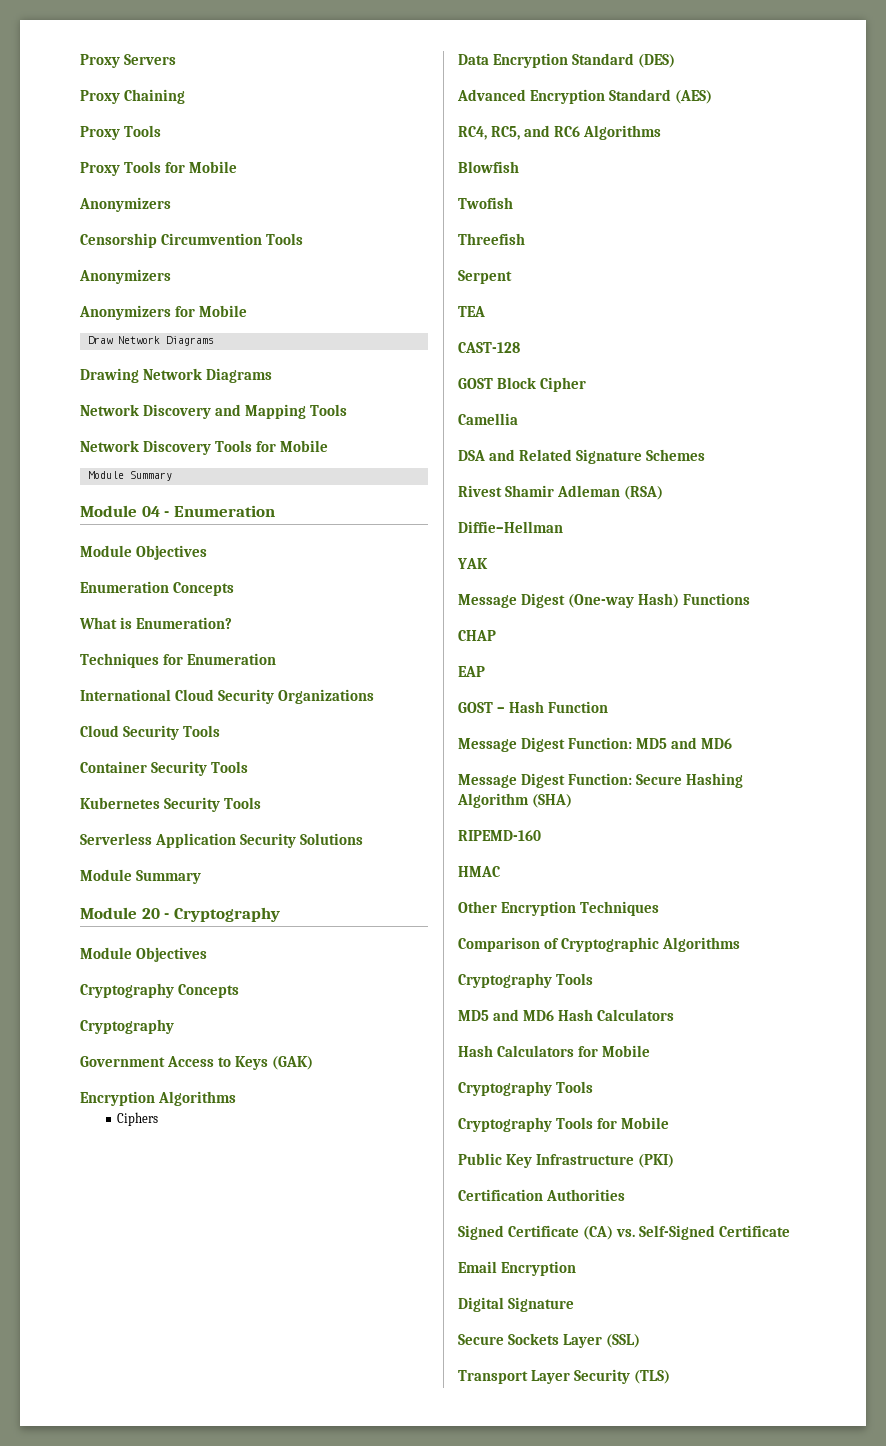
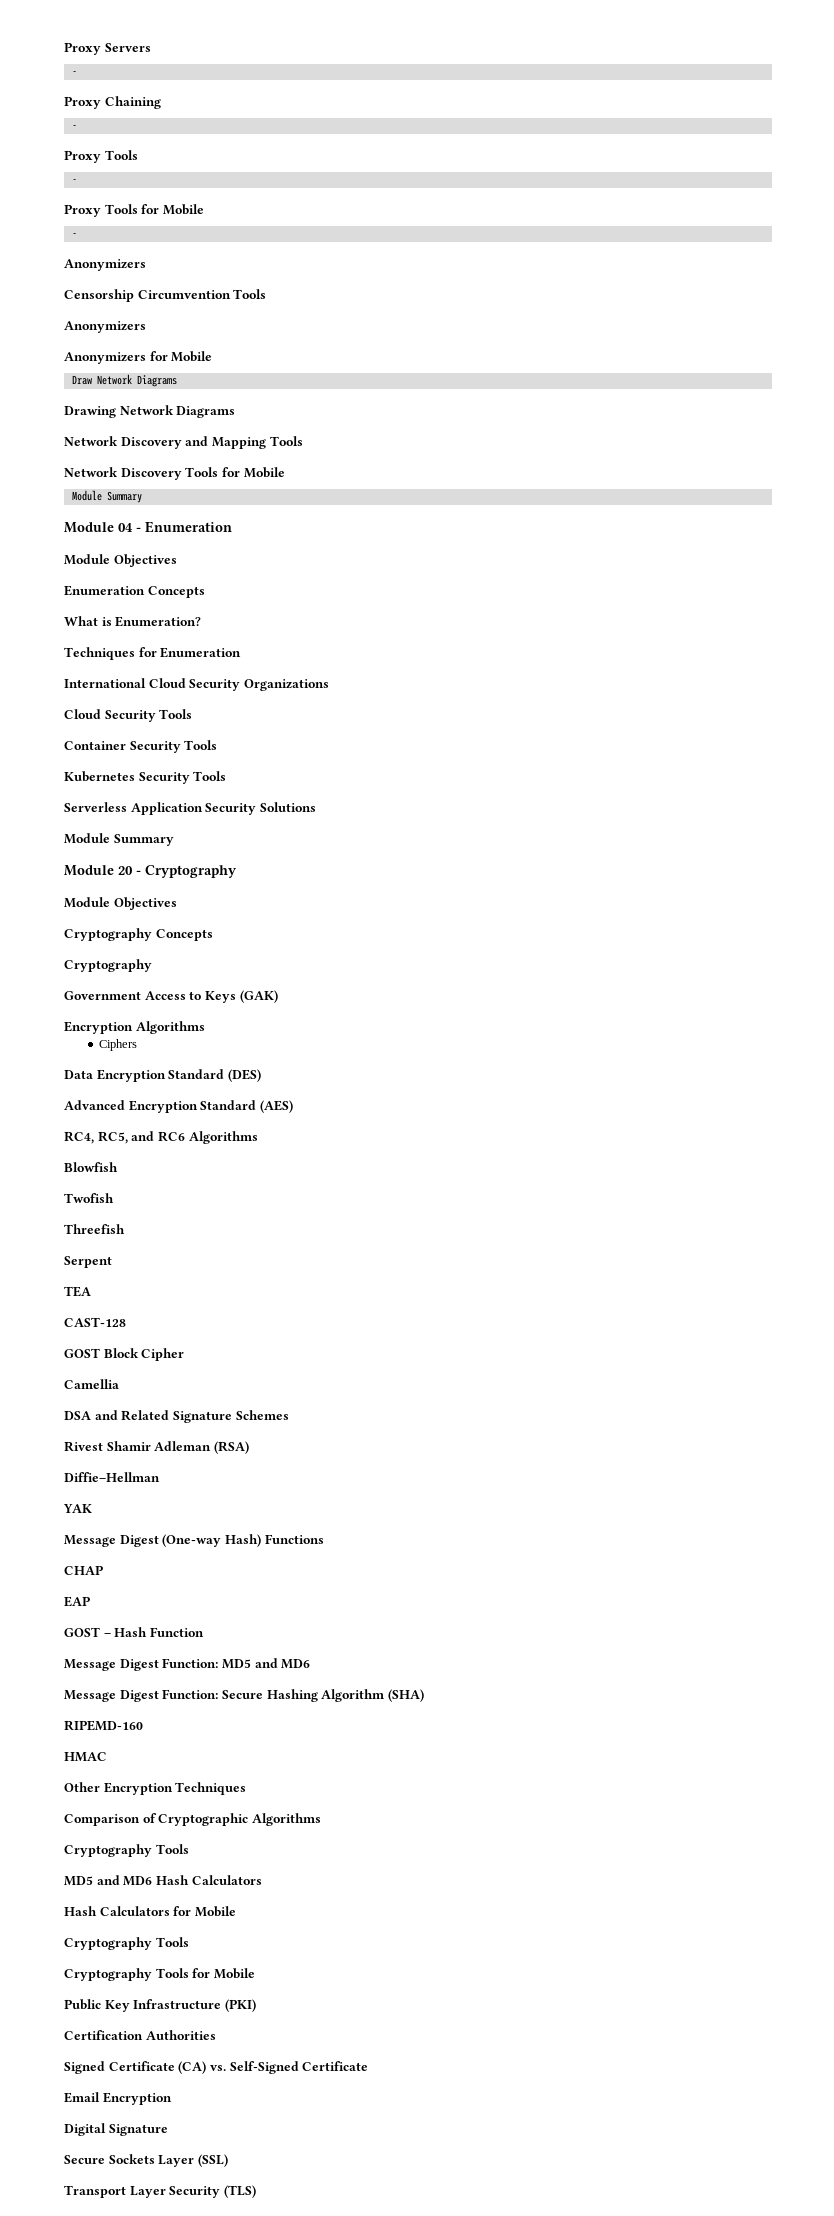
(176, 59) none -> [71,71,77,75] // -
[80,125,161,140] // Proxy Tools -> [71,125,77,129] [64,150,138,163] [71,179,77,183] // - // Proxy Tools // -
(237, 167) none -> [71,233,77,237] // -

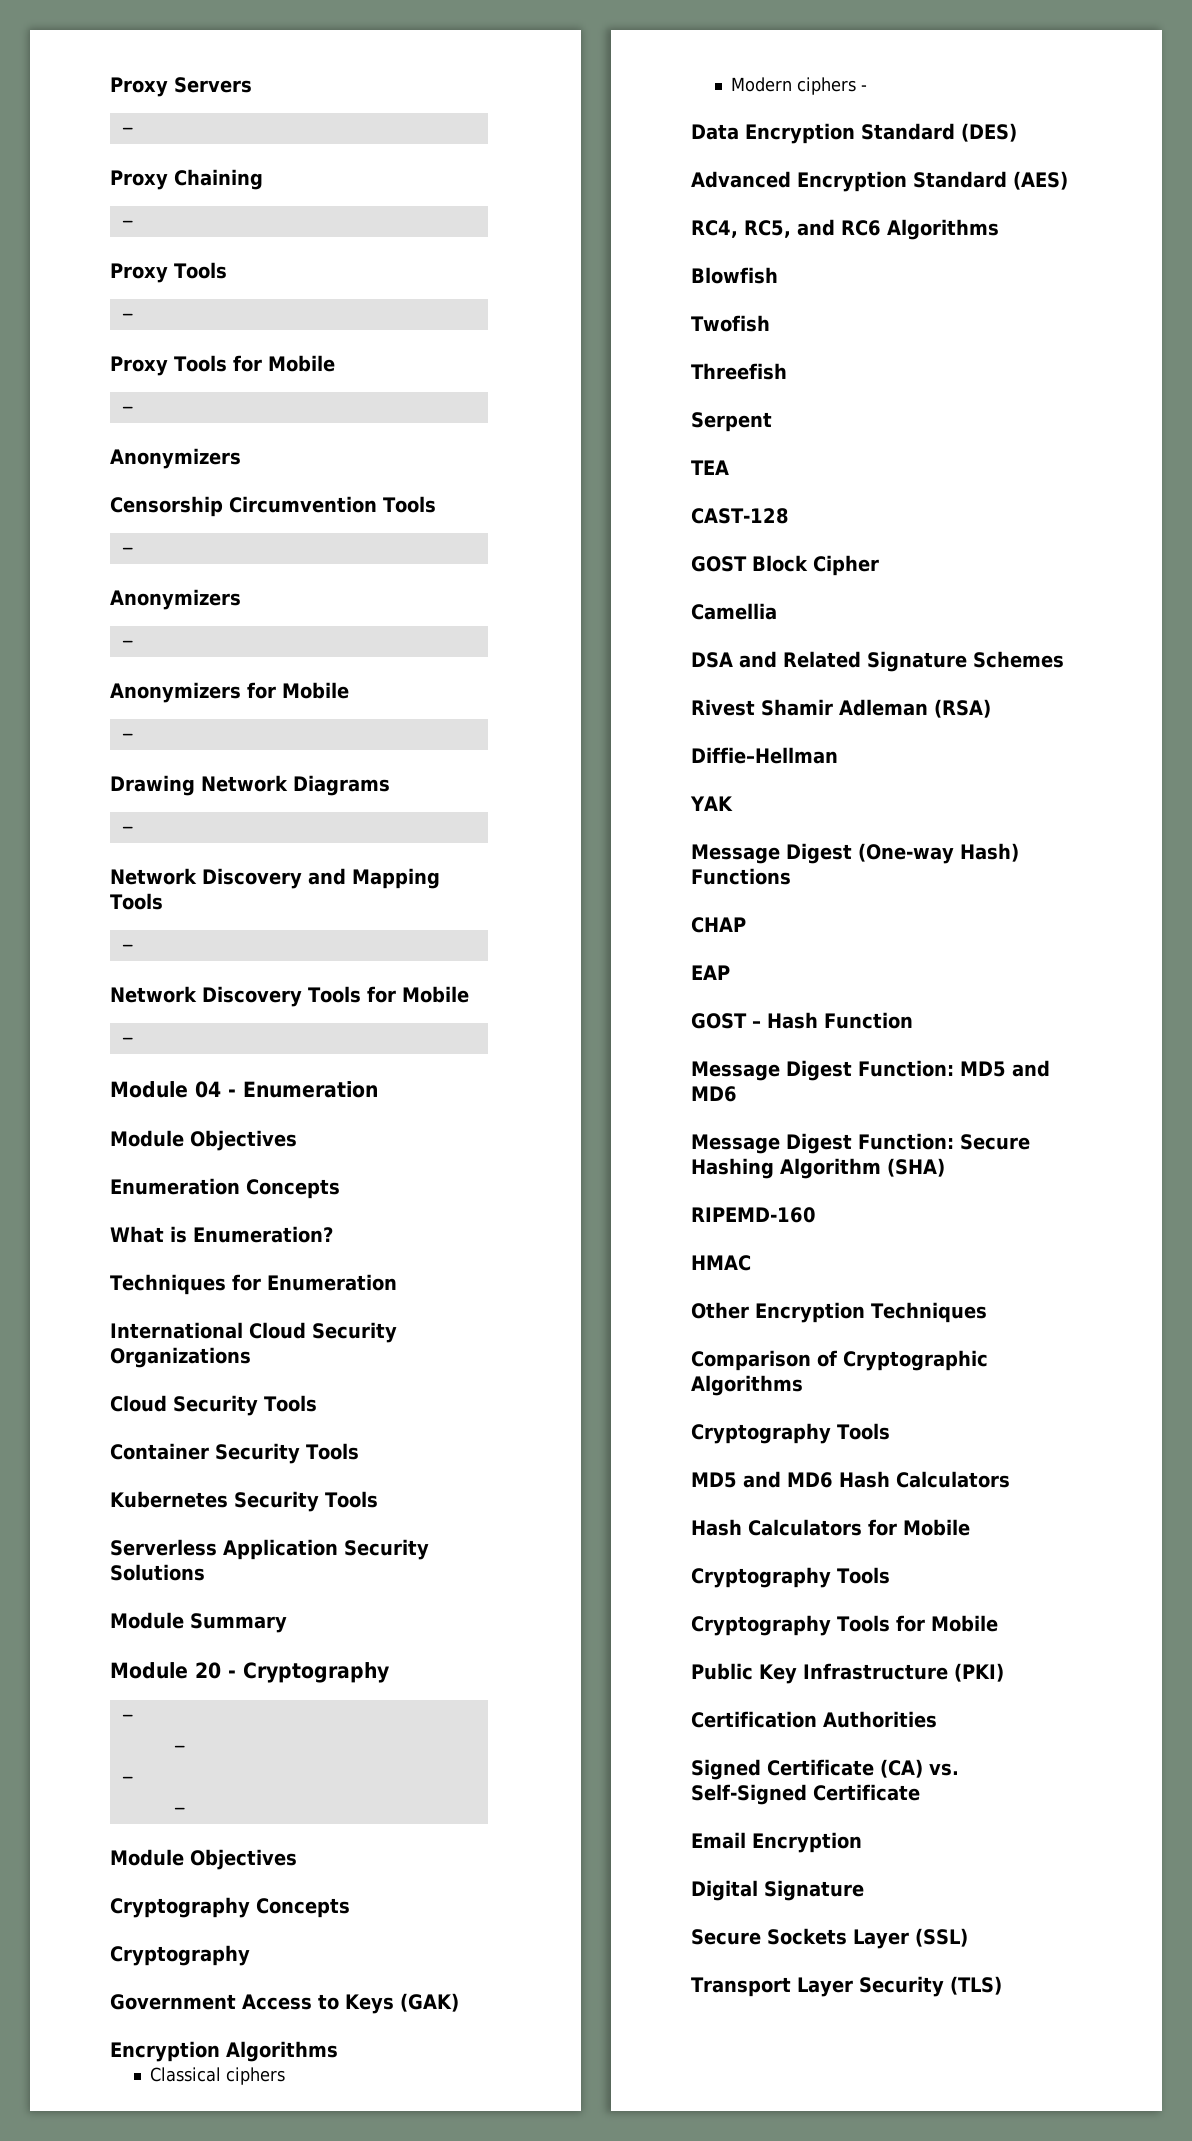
[64,321,146,333] // Anonymizers -> [120,547,134,555] [110,589,241,610] [120,640,134,648] // - // Anonymizers // -
[71,374,177,387] Draw Network Diagrams -> [120,733,134,741] -
(236, 412) none -> [120,826,134,834] // -
(303, 441) none -> [120,944,134,952] // -
[71,490,142,503] Module Summary -> [120,1037,134,1045] -
(237, 871) none -> [120,1714,134,1722] [172,1745,186,1753] [120,1776,134,1784] [172,1807,186,1815] // - // - // - // -
[98,1039,137,1051] Ciphers -> [150,2067,286,2085] [731,77,868,95] Classical ciphers // Modern ciphers -

